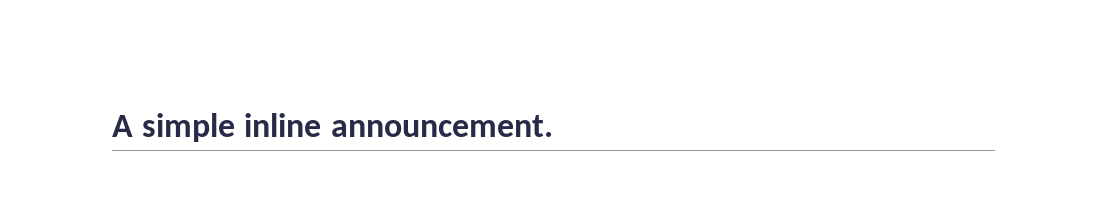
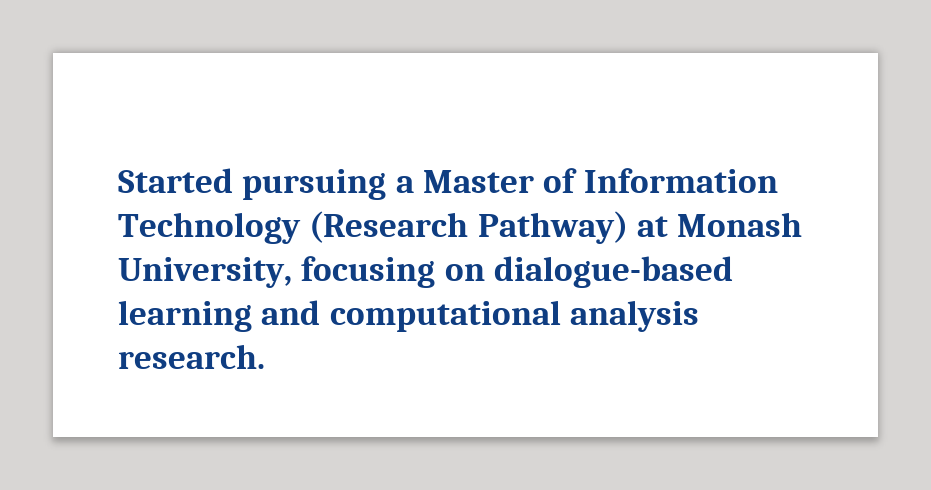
[112,113,553,142] A simple inline announcement. -> [118,168,778,200] [118,211,803,244] [118,256,733,288] [118,300,699,332] [118,344,265,369] Started pursuing a Master of Information Technology (Research Pathway) at Monash University, focusing on dialogue-based learning and computational analysis research.

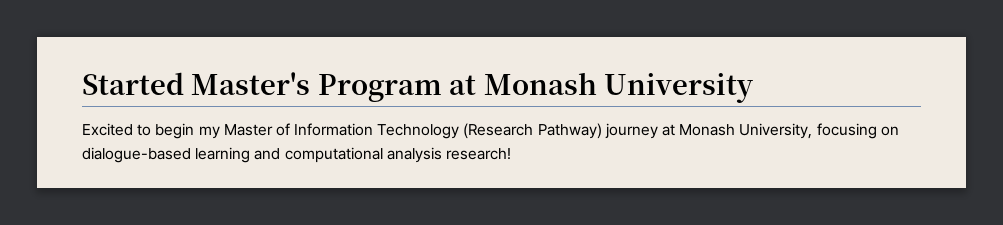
[242,169,414,200] pursuing a -> [191,72,754,103] [82,123,220,139] Master's Program at Monash University // Excited to begin my
(628, 227) none -> [604,123,658,139] journey
[118,344,265,369] research. -> [445,148,511,160] research!

